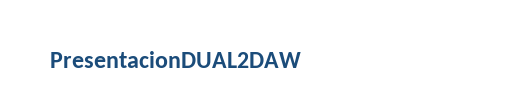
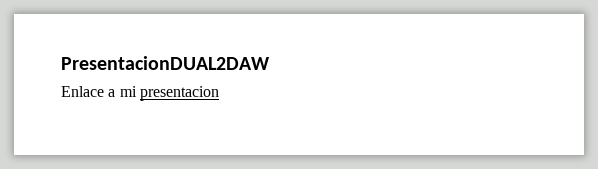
(301, 59) none -> [61,86,219,101] // Enlace a mi presentacion

